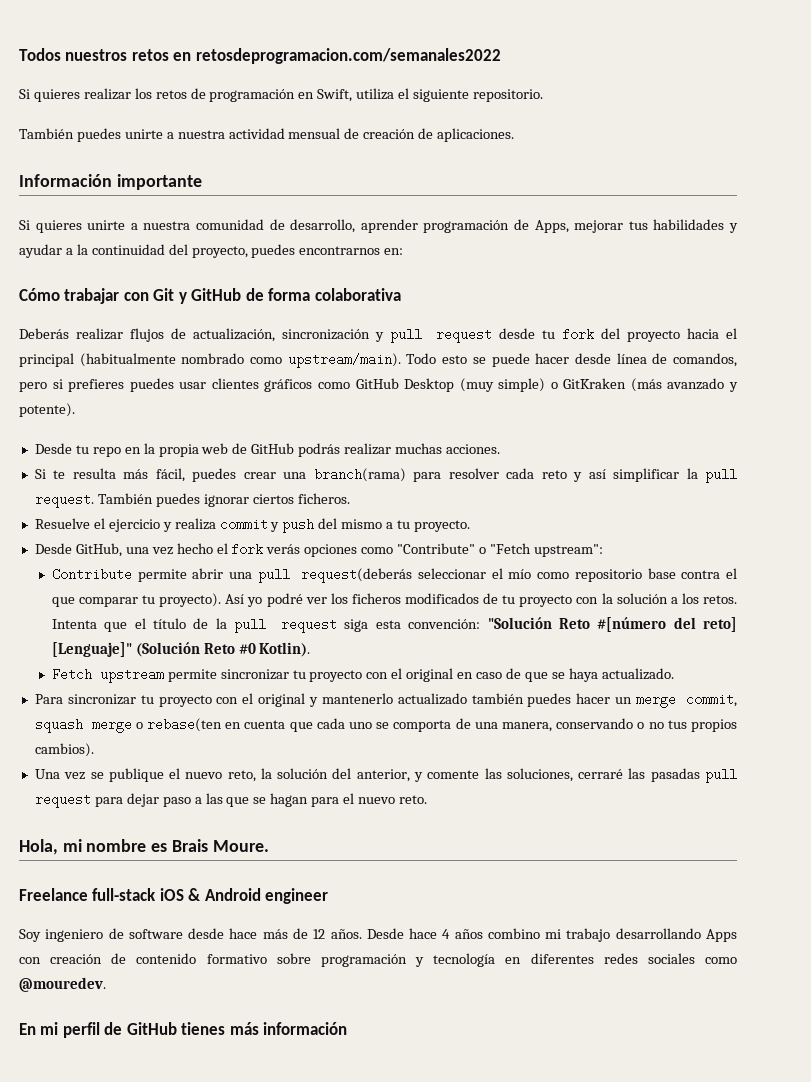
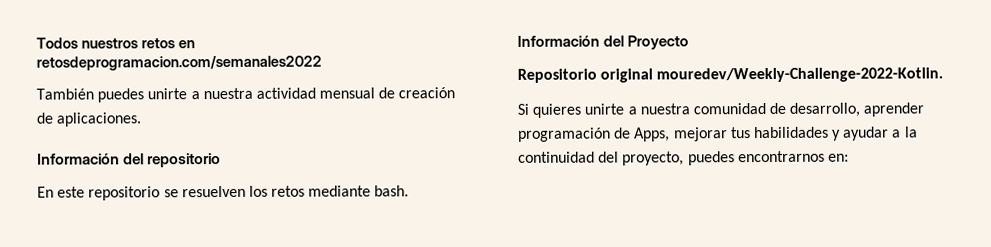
[19,88,543,102] // Si quieres realizar los retos de programación en Swift, utiliza el siguiente repositorio. -> (322, 63) none
[116,174,202,190] importante -> [123,153,222,168] [37,185,410,201] [517,35,690,50] [517,67,944,83] del repositorio // En este repositorio se resuelven los retos mediante bash. // Información del Proyecto // Repositorio original mouredev/Weekly-Challenge-2022-Kotlin.
[19,288,401,304] [19,328,738,343] [19,353,738,368] [19,378,738,392] [19,403,75,417] [34,443,500,457] [34,468,738,483] [34,493,350,508] [34,518,470,533] [34,543,603,557] [51,568,737,583] [51,593,738,607] [51,617,737,633] [51,642,311,657] [51,668,674,683] [34,693,737,708] [34,718,737,733] [34,743,94,757] [34,768,738,783] [34,793,427,808] [19,839,269,855] [19,888,329,904] [19,928,738,942] [19,953,737,967] [19,977,106,992] [19,1022,348,1038] // Cómo trabajar con Git y GitHub de forma colaborativa // Deberás realizar flujos de actualización, sincronización y pull request desde tu fork del proyecto hacia el principal (habitualmente nombrado como upstream/main). Todo esto se puede hacer desde línea de comandos, pero si prefieres puedes usar clientes gráficos como GitHub Desktop (muy simple) o GitKraken (más avanzado y potente). // Desde tu repo en la propia web de GitHub podrás realizar muchas acciones. // Si te resulta más fácil, puedes crear una branch(rama) para resolver cada reto y así simplificar la pull request. También puedes ignorar ciertos ficheros. // Resuelve el ejercicio y realiza commit y push del mismo a tu proyecto. // Desde GitHub, una vez hecho el fork verás opciones como "Contribute" o "Fetch upstream": // Contribute permite abrir una pull request(deberás seleccionar el mío como repositorio base contra el que comparar tu proyecto). Así yo podré ver los ficheros modificados de tu proyecto con la solución a los retos. Intenta que el título de la pull request siga esta convención: "Solución Reto #[número del reto] [Lenguaje]" (Solución Reto #0 Kotlin). // Fetch upstream permite sincronizar tu proyecto con el original en caso de que se haya actualizado. // Para sincronizar tu proyecto con el original y mantenerlo actualizado también puedes hacer un merge commit, squash merge o rebase(ten en cuenta que cada uno se comporta de una manera, conservando o no tus propios cambios). // Una vez se publique el nuevo reto, la solución del anterior, y comente las soluciones, cerraré las pasadas pull request para dejar paso a las que se hagan para el nuevo reto. // Hola, mi nombre es Brais Moure. // Freelance full-stack iOS & Android engineer // Soy ingeniero de software desde hace más de 12 años. Desde hace 4 años combino mi trabajo desarrollando Apps con creación de contenido formativo sobre programación y tecnología en diferentes redes sociales como @mouredev. // En mi perfil de GitHub tienes más información -> (849, 157) none

